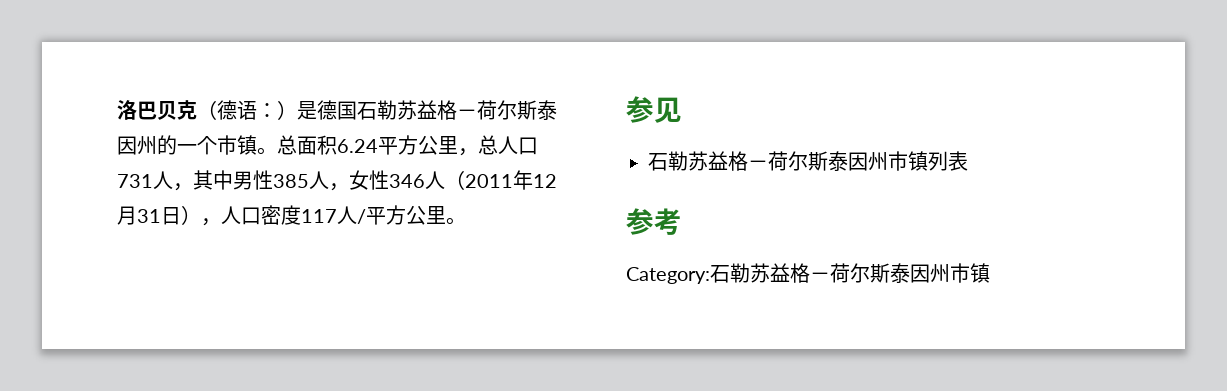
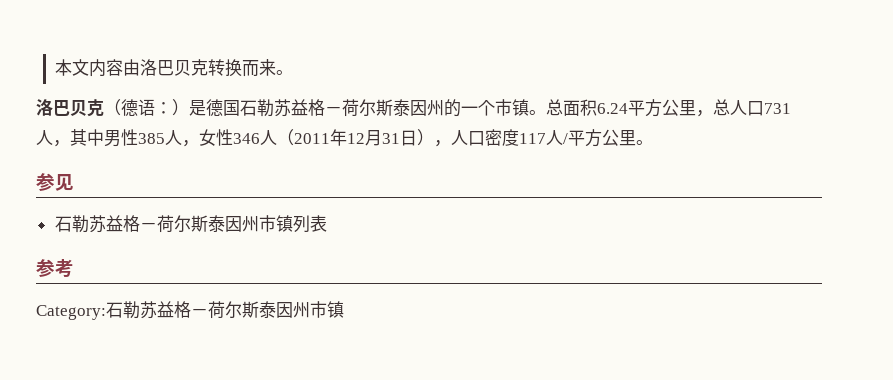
(117, 110) none -> [55,59,294,77] 本文内容由洛巴贝克转换而来。 //

